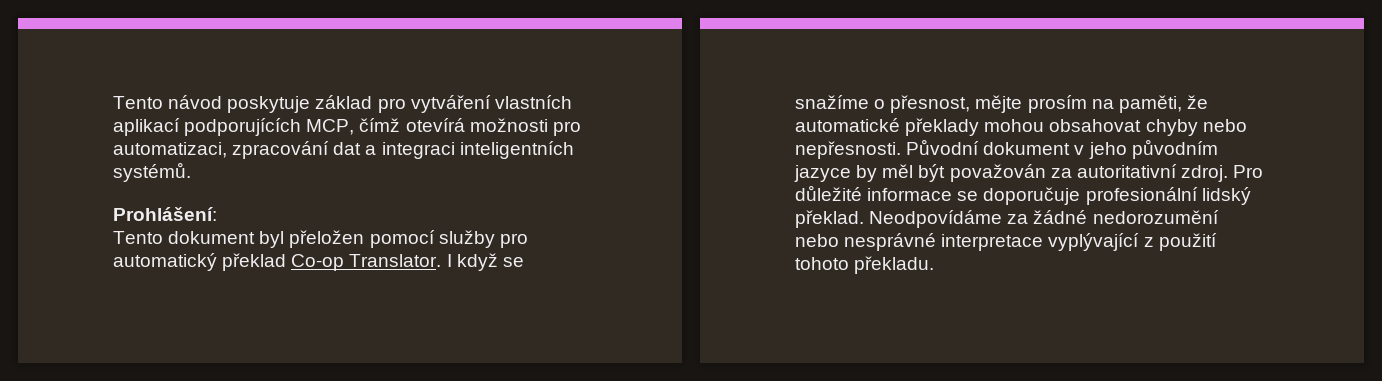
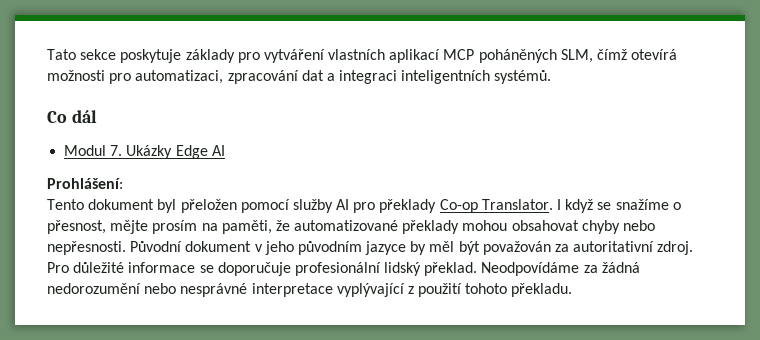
[113,95,373,113] Tento návod poskytuje základ -> [47,49,235,63] Tato sekce poskytuje základy
[184,118,355,136] podporujících MCP, -> [443,49,593,63] MCP poháněných SLM,
(191, 172) none -> [47,110,97,123] [64,145,225,159] // Co dál // Modul 7. Ukázky Edge AI
[499,233,528,248] [113,253,287,271] pro automatický překlad -> [336,199,437,213] AI pro překlady
[795,118,900,132] automatické -> [294,220,399,231] automatizované
[1033,210,1088,224] žádné -> [601,262,640,273] žádná

